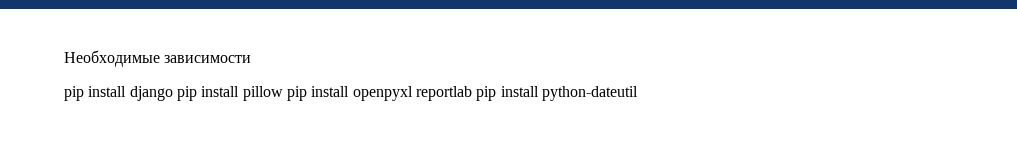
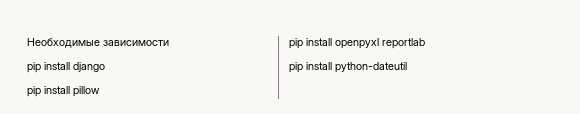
(173, 93) none -> (105, 67) //
(283, 93) none -> (100, 91) //
(472, 93) none -> (425, 43) //

